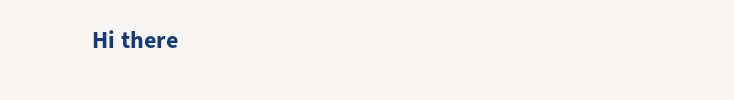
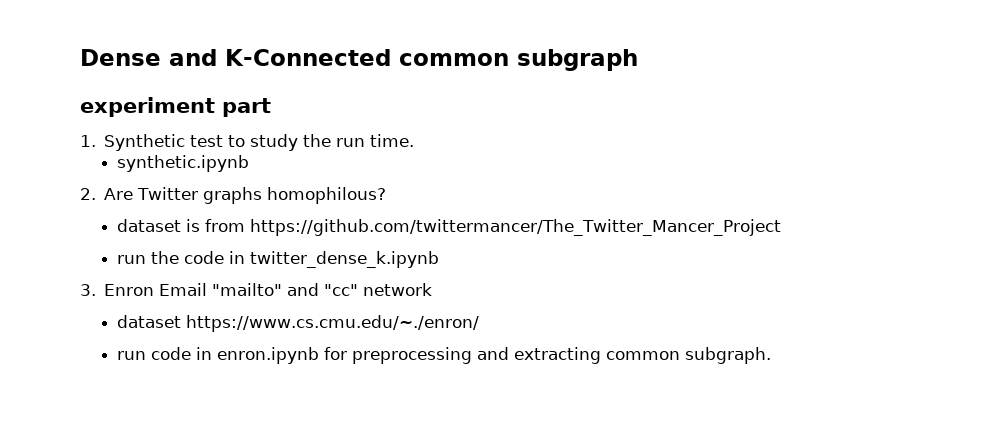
[92,30,179,48] Hi there -> [80,49,638,71] [80,97,271,117] [80,134,415,151] [116,155,249,172] [80,187,387,204] [116,219,781,236] [116,251,439,268] [80,283,433,296] [116,315,479,332] [116,347,771,364] Dense and K-Connected common subgraph // experiment part // 1. Synthetic test to study the run time. // synthetic.ipynb // 2. Are Twitter graphs homophilous? // dataset is from https://github.com/twittermancer/The_Twitter_Mancer_Project // run the code in twitter_dense_k.ipynb // 3. Enron Email "mailto" and "cc" network // dataset https://www.cs.cmu.edu/~./enron/ // run code in enron.ipynb for preprocessing and extracting common subgraph.

